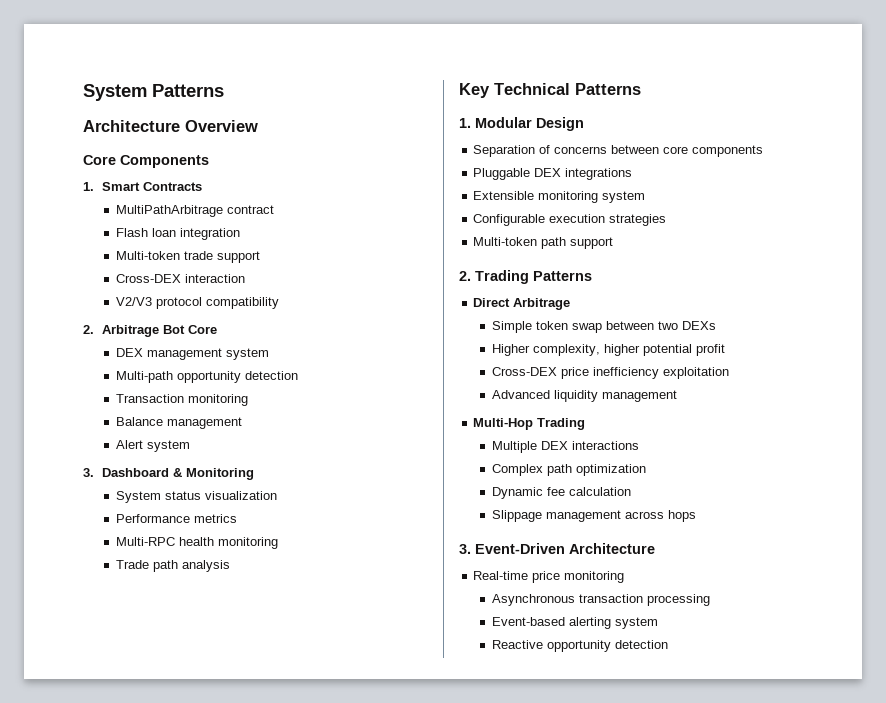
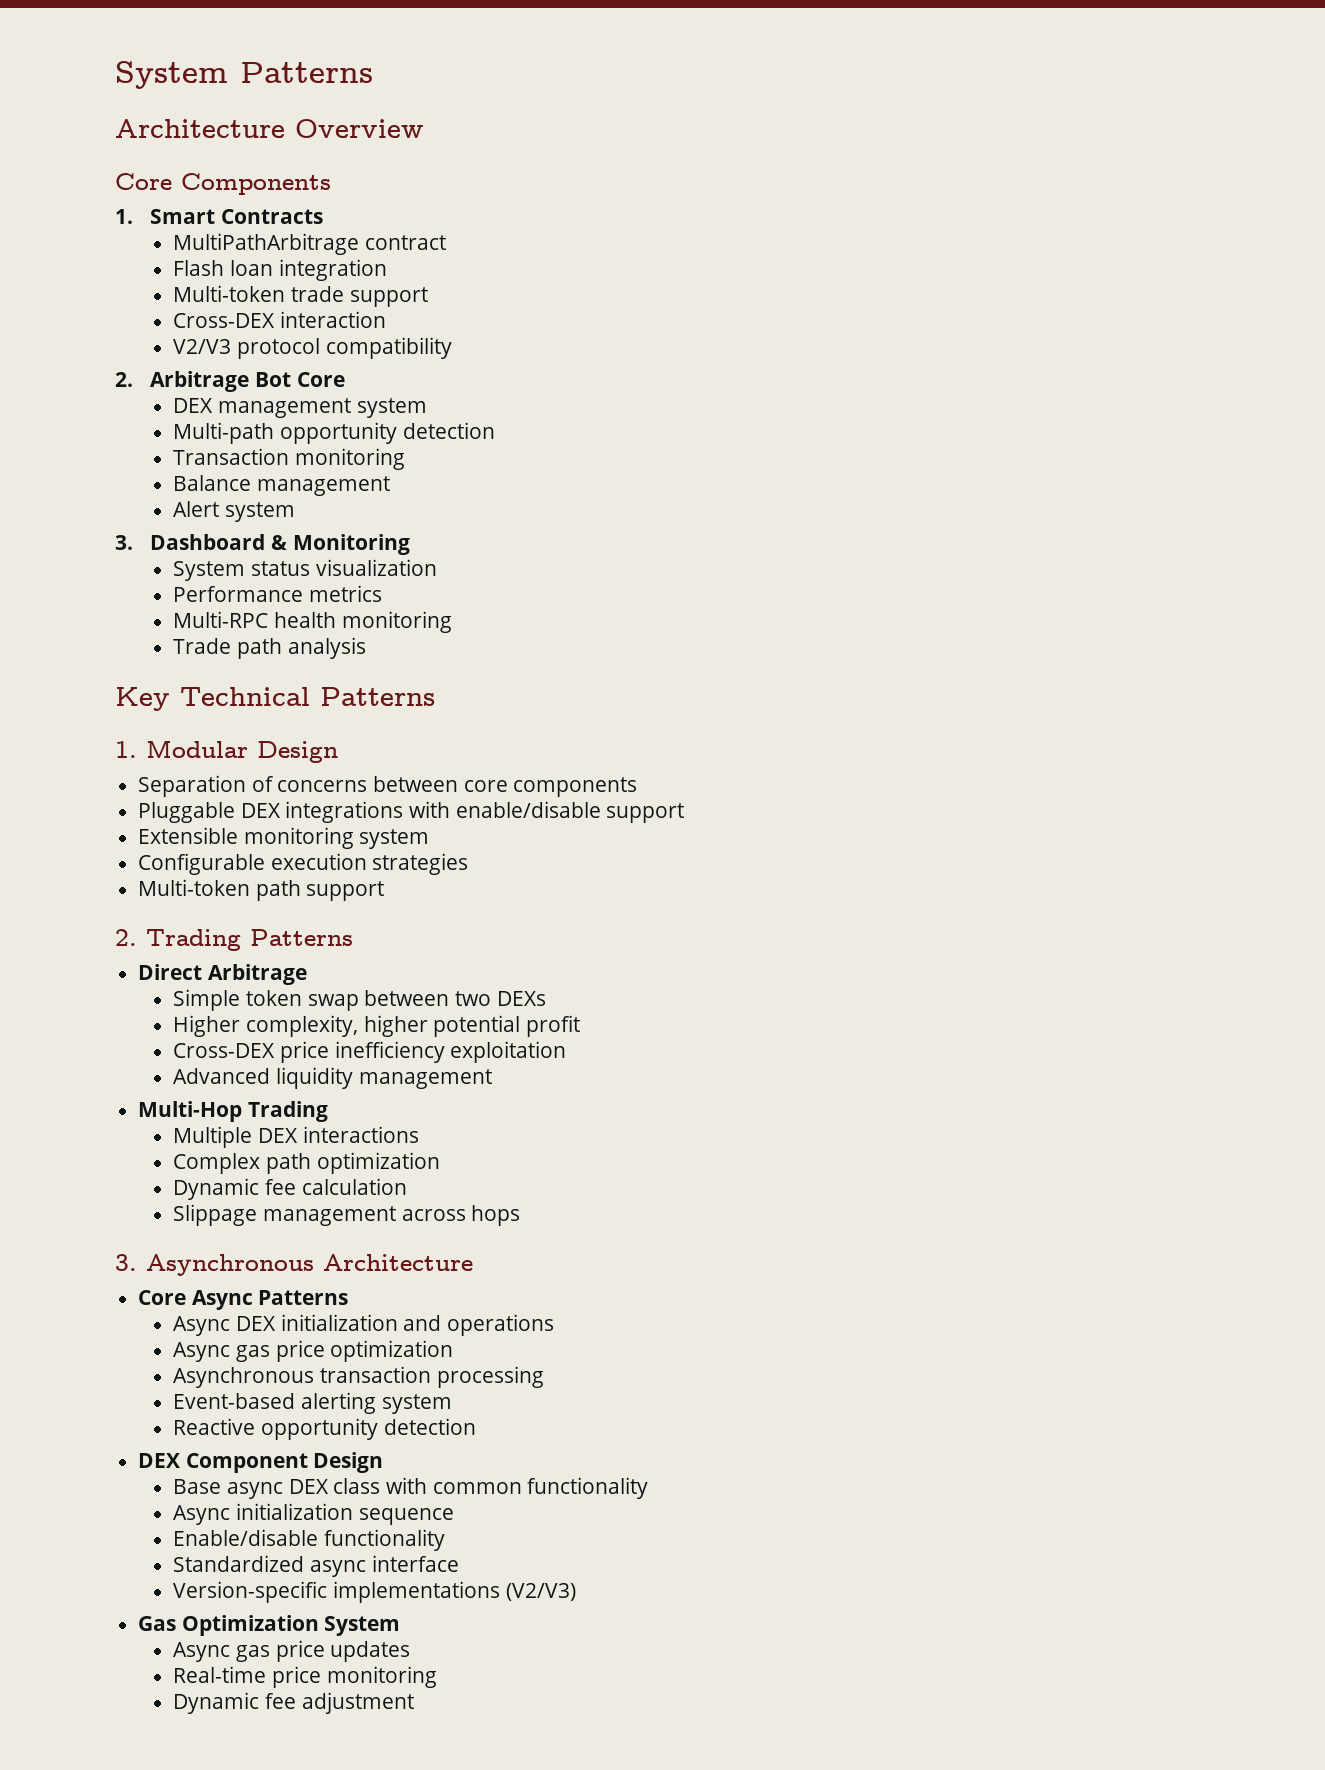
(633, 174) none -> [409,801,685,823] with enable/disable support
[475,543,565,554] Event-Driven -> [146,1254,314,1276] Asynchronous
[473,571,625,583] Real-time price monitoring -> [138,1290,349,1310] [173,1314,555,1336] [173,1340,454,1362] Core Async Patterns // Async DEX initialization and operations // Async gas price optimization
(669, 644) none -> [138,1452,384,1473] [173,1477,649,1499] [173,1503,454,1525] [173,1529,446,1551] [173,1555,459,1577] [173,1581,576,1603] [138,1615,401,1636] [173,1640,411,1662] [173,1666,437,1688] [173,1692,414,1714] // DEX Component Design // Base async DEX class with common functionality // Async initialization sequence // Enable/disable functionality // Standardized async interface // Version-specific implementations (V2/V3) // Gas Optimization System // Async gas price updates // Real-time price monitoring // Dynamic fee adjustment

